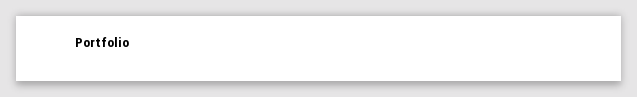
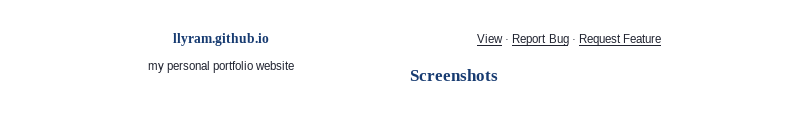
[75,37,129,47] Portfolio -> [173,33,269,46] [147,61,295,73] [477,34,661,46] [410,69,498,81] llyram.github.io // my personal portfolio website // View · Report Bug · Request Feature // Screenshots

